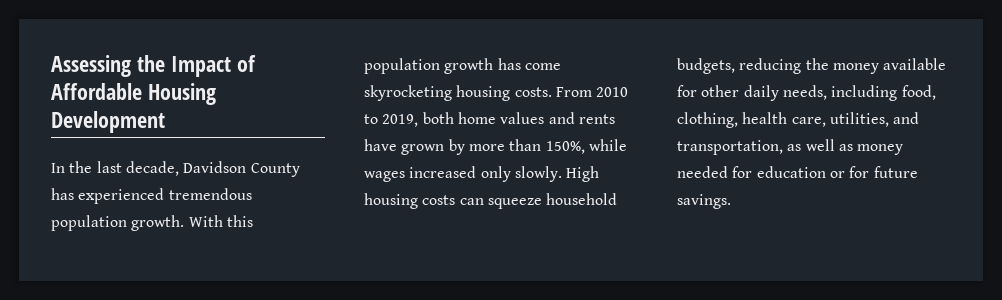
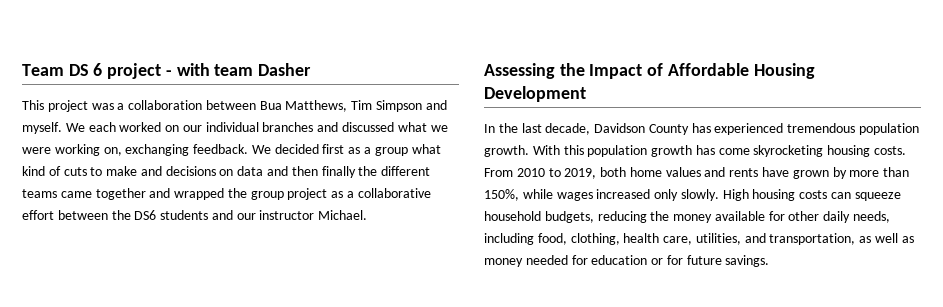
(51, 66) none -> [22,63,312,79] [22,100,447,112] [22,122,448,134] [22,144,441,156] [22,166,431,178] [22,188,431,200] [22,210,368,220] Team DS 6 project - with team Dasher // This project was a collaboration between Bua Matthews, Tim Simpson and myself. We each worked on our individual branches and discussed what we were working on, exchanging feedback. We decided first as a group what kind of cuts to make and decisions on data and then finally the different teams came together and wrapped the group project as a collaborative effort between the DS6 students and our instructor Michael. //

